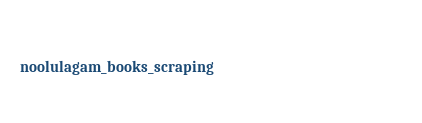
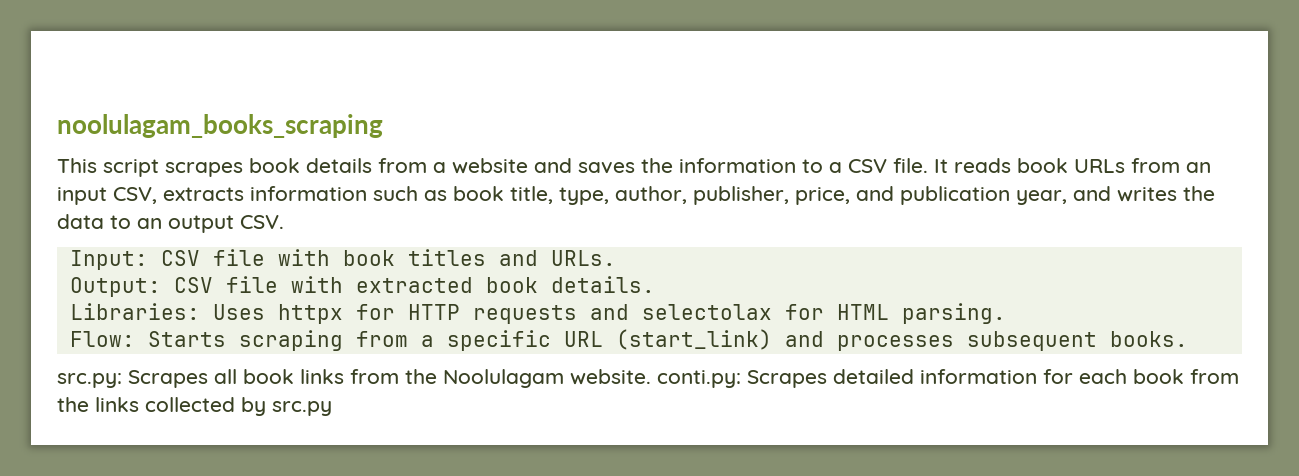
(214, 67) none -> [57,158,1211,177] [57,186,1215,205] [57,214,284,233] [69,249,616,270] [69,276,655,297] [69,303,1006,324] [69,329,1188,351] [57,369,1239,388] [57,397,332,416] // This script scrapes book details from a website and saves the information to a CSV file. It reads book URLs from an input CSV, extracts information such as book title, type, author, publisher, price, and publication year, and writes the data to an output CSV. // Input: CSV file with book titles and URLs. // Output: CSV file with extracted book details. // Libraries: Uses httpx for HTTP requests and selectolax for HTML parsing. // Flow: Starts scraping from a specific URL (start_link) and processes subsequent books. // src.py: Scrapes all book links from the Noolulagam website. conti.py: Scrapes detailed information for each book from the links collected by src.py

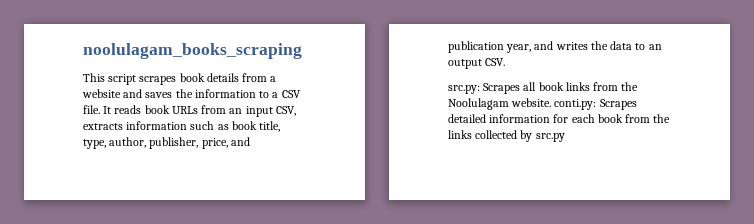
[69,249,616,270] [69,276,655,297] [69,303,1006,324] [69,329,1188,351] // Input: CSV file with book titles and URLs. // Output: CSV file with extracted book details. // Libraries: Uses httpx for HTTP requests and selectolax for HTML parsing. // Flow: Starts scraping from a specific URL (start_link) and processes subsequent books. -> (506, 62) none

